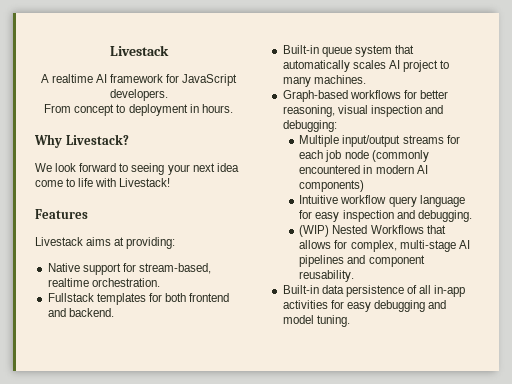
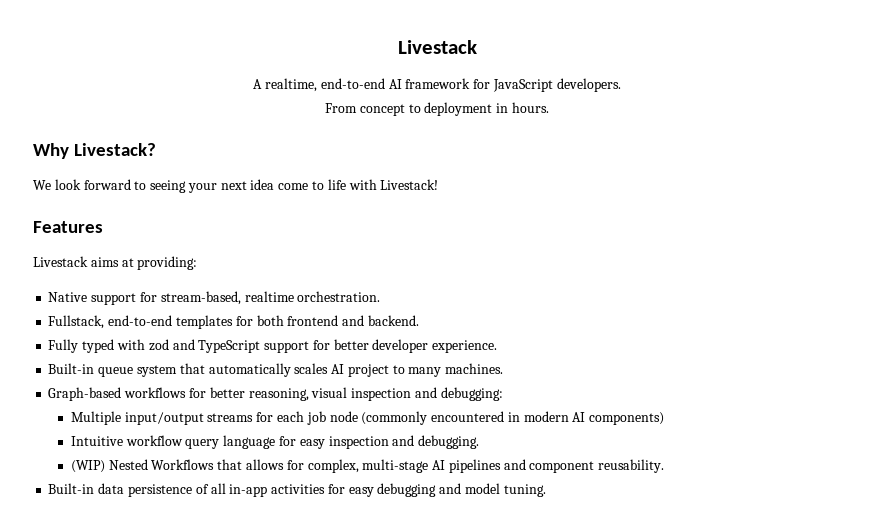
[51,74,93,83] realtime -> [265,78,385,92] realtime, end-to-end
[47,293,94,302] Fullstack -> [48,315,173,329] Fullstack, end-to-end
(114, 312) none -> [48,339,498,353] // Fully typed with zod and TypeScript support for better developer experience.

